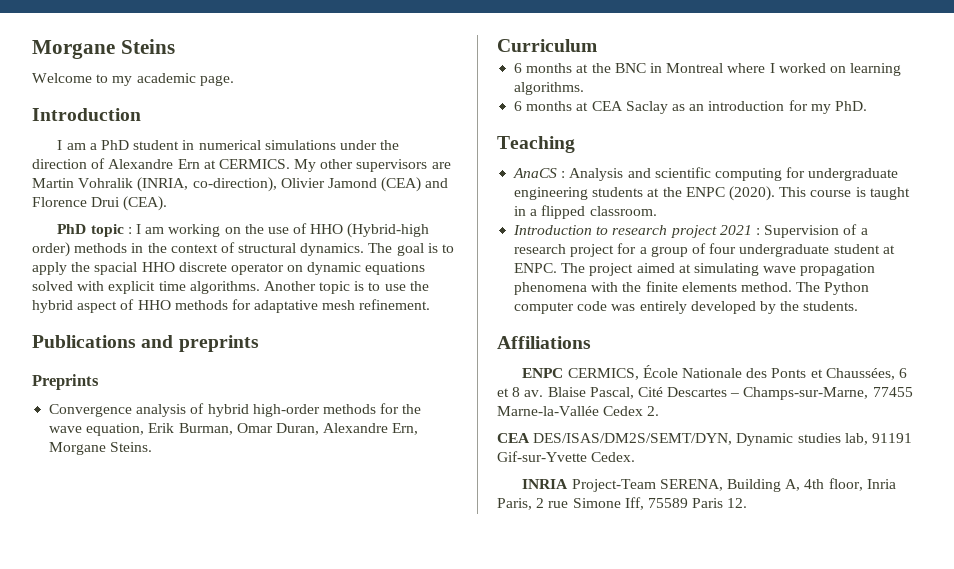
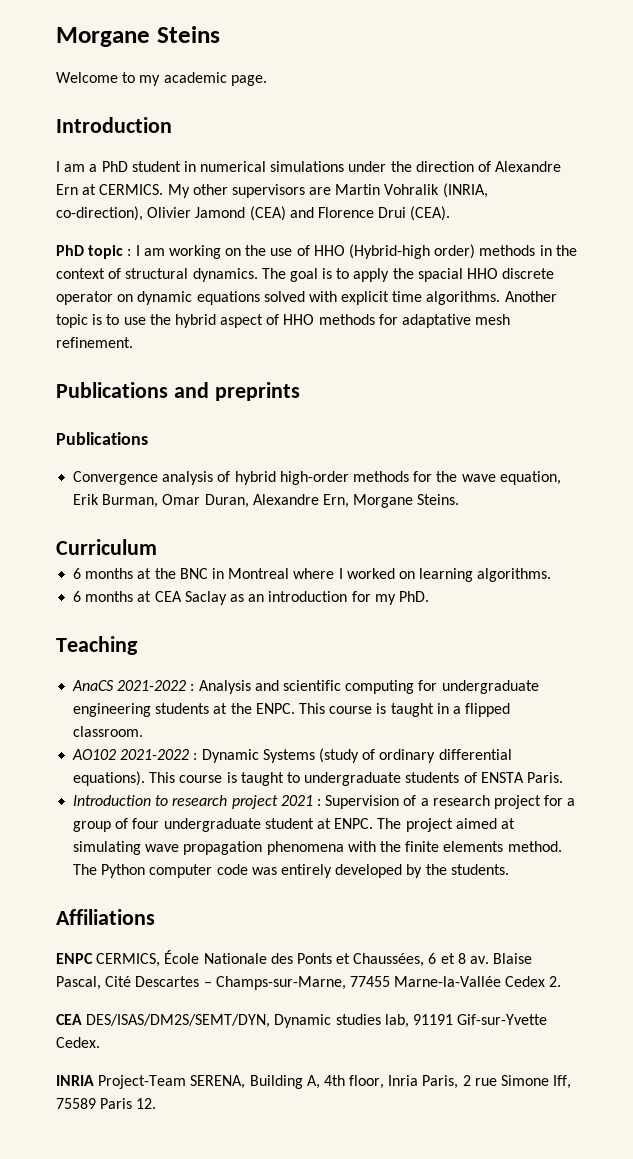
[32,374,99,390] Preprints -> [56,432,148,445] Publications
(558, 173) none -> [117,680,187,691] 2021-2022
[685,186,775,201] ENPC (2020). -> [255,703,295,714] ENPC.
(657, 211) none -> [72,748,512,763] [73,771,563,786] // AO102 2021-2022 : Dynamic Systems (study of ordinary differential equations). This course is taught to undergraduate students of ENSTA Paris.

